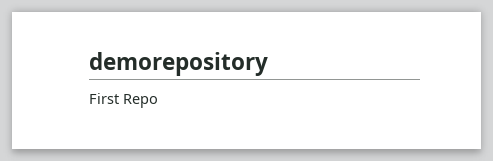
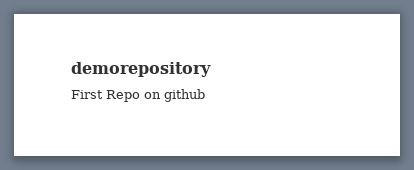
(158, 101) none -> [144,89,205,102] on github

